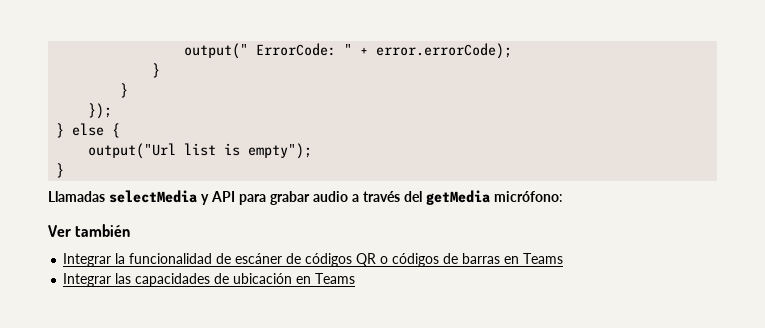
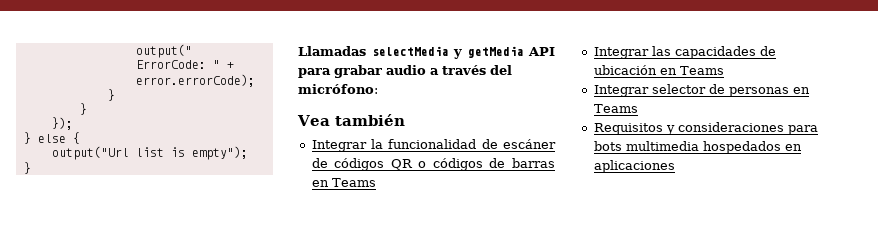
(209, 199) none -> [467,46,524,58] getMedia
[426,190,490,205] getMedia -> (512, 70) none
[48,225,71,237] Ver -> [297,115,330,126] Vea
(356, 278) none -> [593,84,810,97] [593,104,638,113] [593,122,818,135] [593,141,802,154] [593,160,675,173] // Integrar selector de personas en Teams // Requisitos y consideraciones para bots multimedia hospedados en aplicaciones

